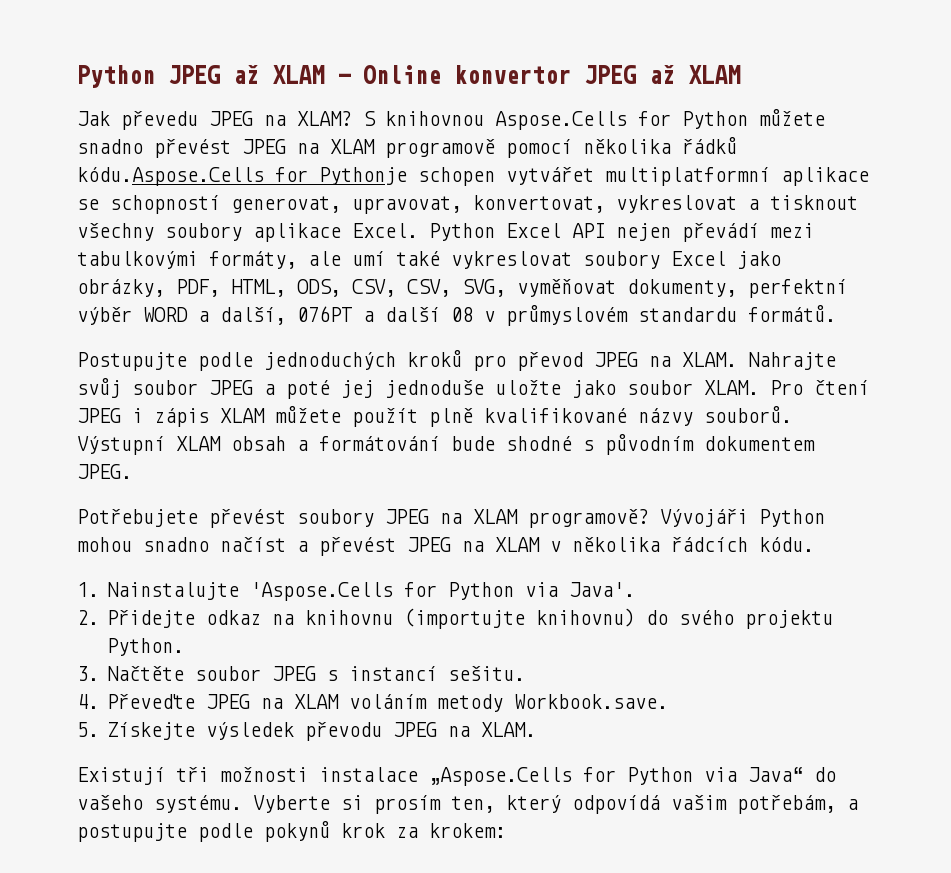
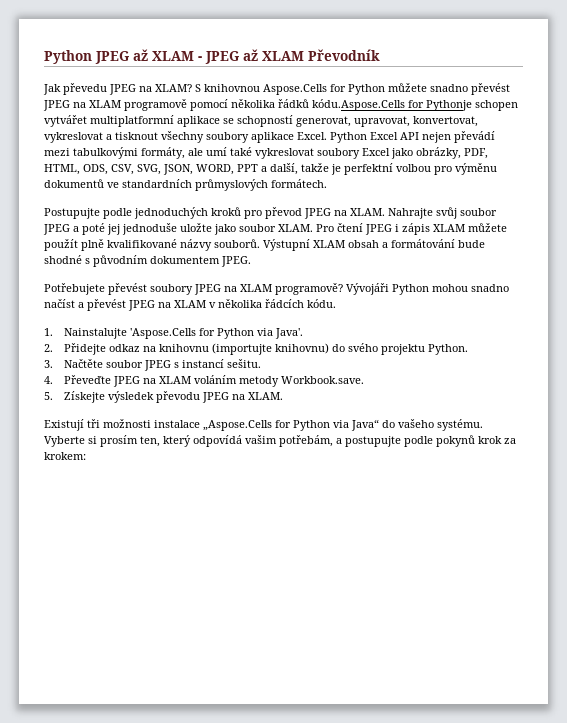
[363,65,741,84] Online konvertor JPEG až XLAM -> [205,49,380,64] JPEG až XLAM Převodník
[407,279,847,298] [77,304,836,326] CSV, SVG, vyměňovat dokumenty, perfektní výběr WORD a další, 076PT a další 08 v průmyslovém standardu formátů. -> [137,163,497,175] [44,179,327,191] SVG, JSON, WORD, PPT a další, takže je perfektní volbou pro výměnu dokumentů ve standardních průmyslových formátech.

